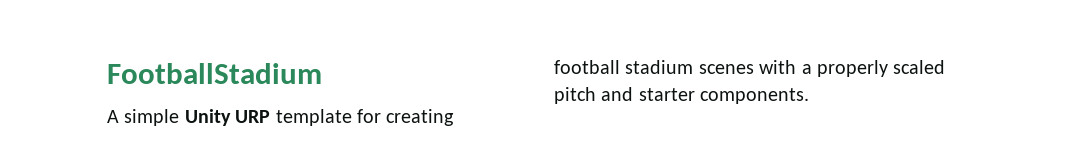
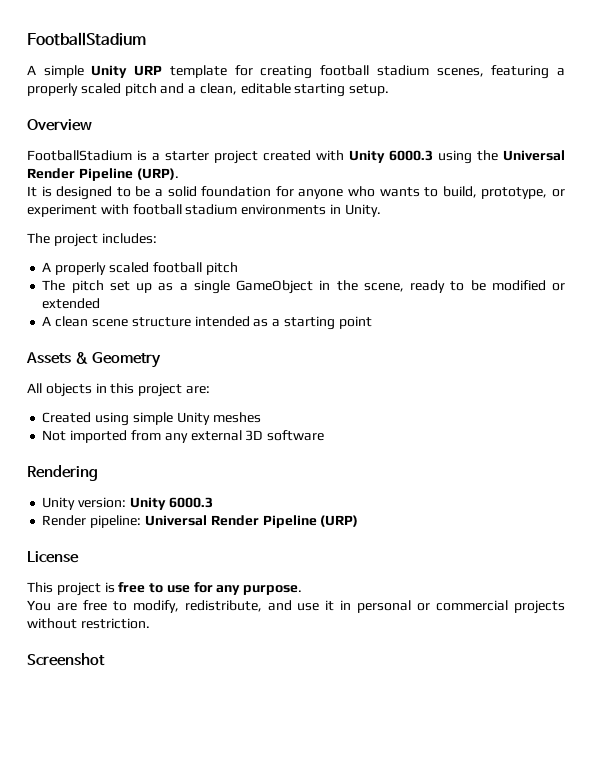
[698,60,797,74] scenes with -> [436,65,550,79] scenes, featuring
[638,88,810,104] starter components. -> [188,83,390,97] [27,119,92,131] [27,150,565,164] [27,168,179,181] [27,186,566,200] [27,204,381,217] [27,233,157,247] [42,262,238,275] [42,280,566,294] [42,298,101,309] [42,316,372,330] [26,352,161,368] [27,383,210,397] [42,412,261,426] [42,430,325,443] [27,465,98,481] [42,497,213,510] [42,515,359,528] [27,551,79,563] [27,582,303,596] [27,600,565,614] [27,618,150,629] [27,653,105,666] a clean, editable starting setup. // Overview // FootballStadium is a starter project created with Unity 6000.3 using the Universal Render Pipeline (URP). // It is designed to be a solid foundation for anyone who wants to build, prototype, or experiment with football stadium environments in Unity. // The project includes: // A properly scaled football pitch // The pitch set up as a single GameObject in the scene, ready to be modified or extended // A clean scene structure intended as a starting point // Assets & Geometry // All objects in this project are: // Created using simple Unity meshes // Not imported from any external 3D software // Rendering // Unity version: Unity 6000.3 // Render pipeline: Universal Render Pipeline (URP) // License // This project is free to use for any purpose. // You are free to modify, redistribute, and use it in personal or commercial projects without restriction. // Screenshot

